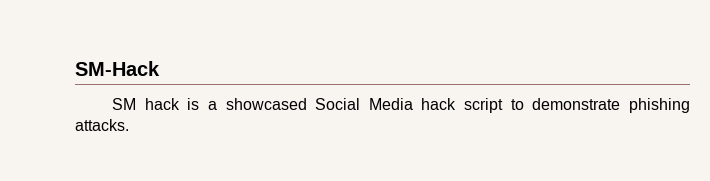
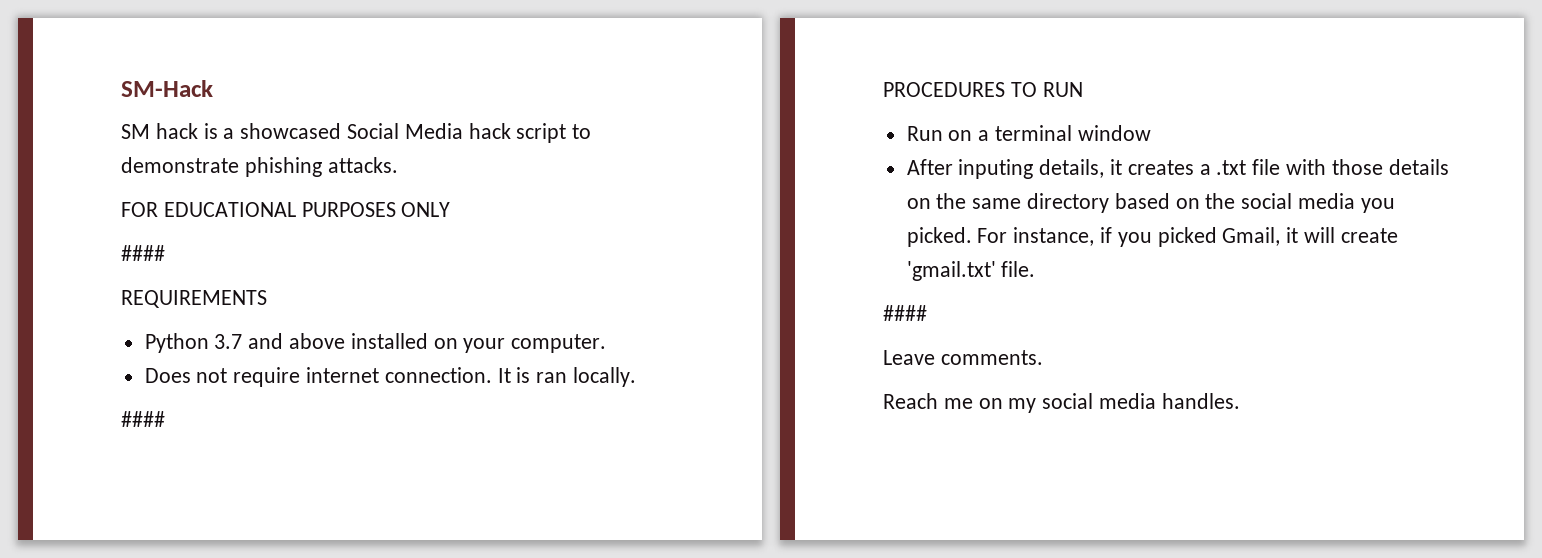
(129, 125) none -> [121,202,451,217] [121,245,165,261] [121,290,267,308] [144,333,607,353] [144,367,637,387] [121,411,165,427] [883,82,1083,97] [906,125,1151,141] [906,159,1449,179] [906,193,1395,213] [906,227,1398,247] [906,261,1036,281] [883,305,927,321] [883,350,1043,365] [883,393,1240,413] // FOR EDUCATIONAL PURPOSES ONLY // #### // REQUIREMENTS // Python 3.7 and above installed on your computer. // Does not require internet connection. It is ran locally. // #### // PROCEDURES TO RUN // Run on a terminal window // After inputing details, it creates a .txt file with those details on the same directory based on the social media you picked. For instance, if you picked Gmail, it will create 'gmail.txt' file. // #### // Leave comments. // Reach me on my social media handles.

